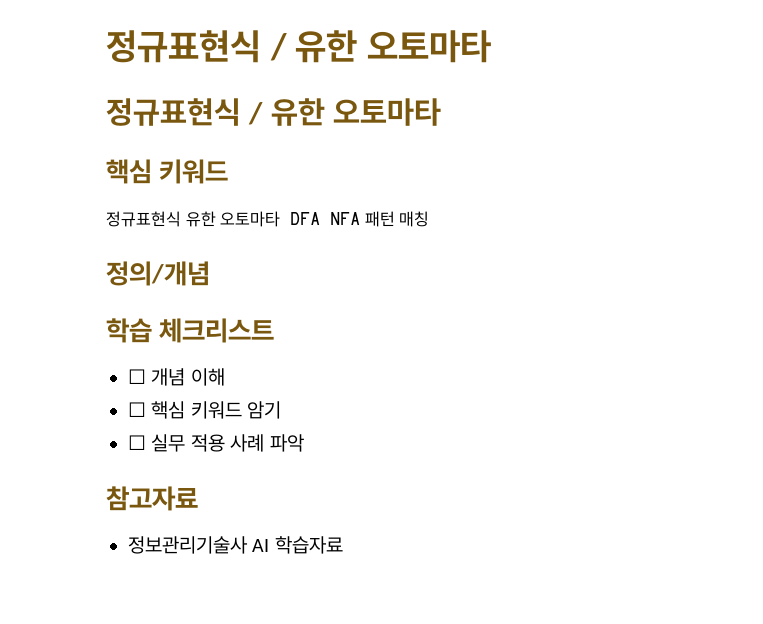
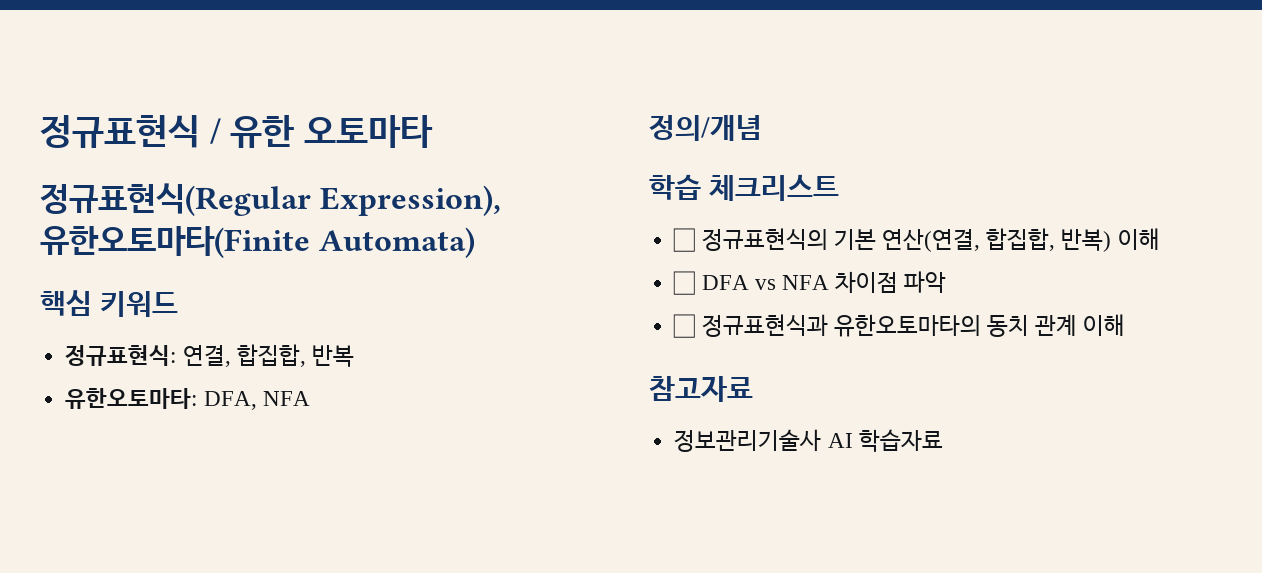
[106,30,492,63] [106,98,442,126] [106,159,229,184] [106,211,430,227] 정규표현식 / 유한 오토마타 // 정규표현식 / 유한 오토마타 // 핵심 키워드 // 정규표현식 유한 오토마타 DFA NFA 패턴 매칭 -> [40,115,434,148] [40,183,501,216] [40,226,475,258] [40,290,178,317] [65,344,354,367] [65,388,310,410] 정규표현식 / 유한 오토마타 // 정규표현식(Regular Expression), 유한오토마타(Finite Automata) // 핵심 키워드 // 정규표현식: 연결, 합집합, 반복 // 유한오토마타: DFA, NFA
[151,368,225,386] [128,401,282,419] [128,434,304,452] 개념 이해 // ☐ 핵심 키워드 암기 // ☐ 실무 적용 사례 파악 -> [701,228,1160,252] [673,271,947,295] [673,314,1126,338] 정규표현식의 기본 연산(연결, 합집합, 반복) 이해 // ☐ DFA vs NFA 차이점 파악 // ☐ 정규표현식과 유한오토마타의 동치 관계 이해

